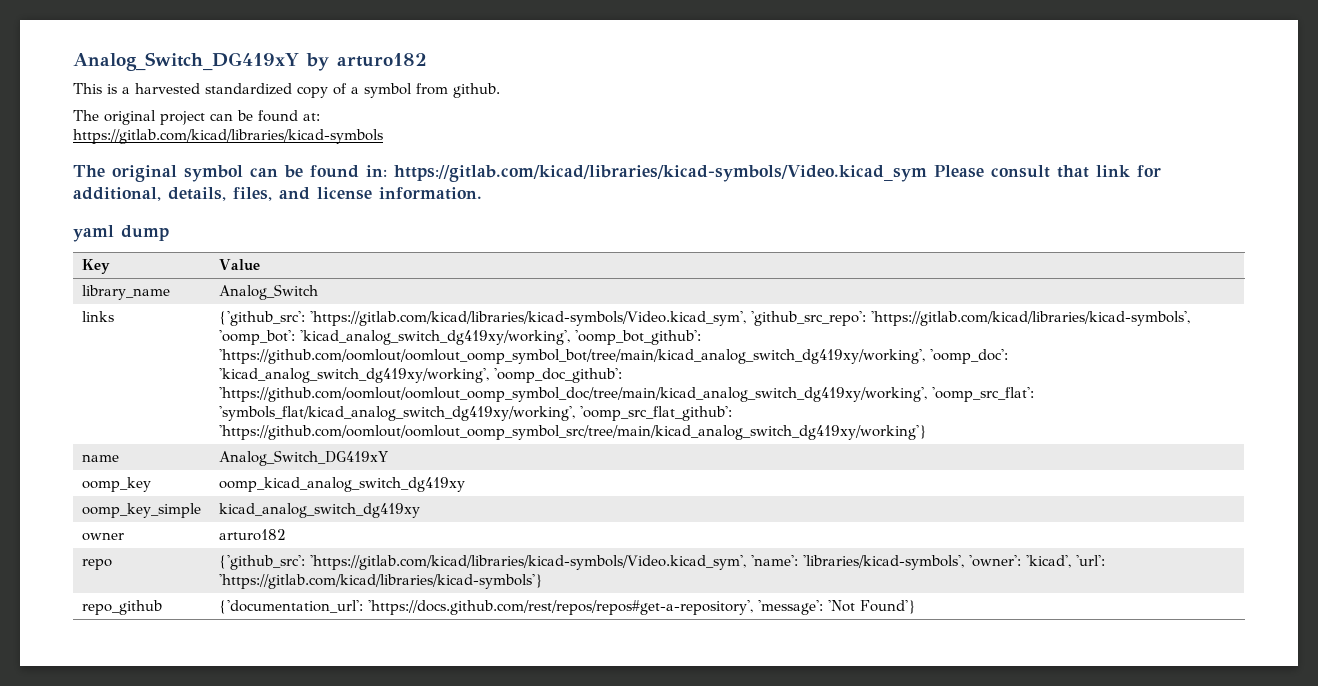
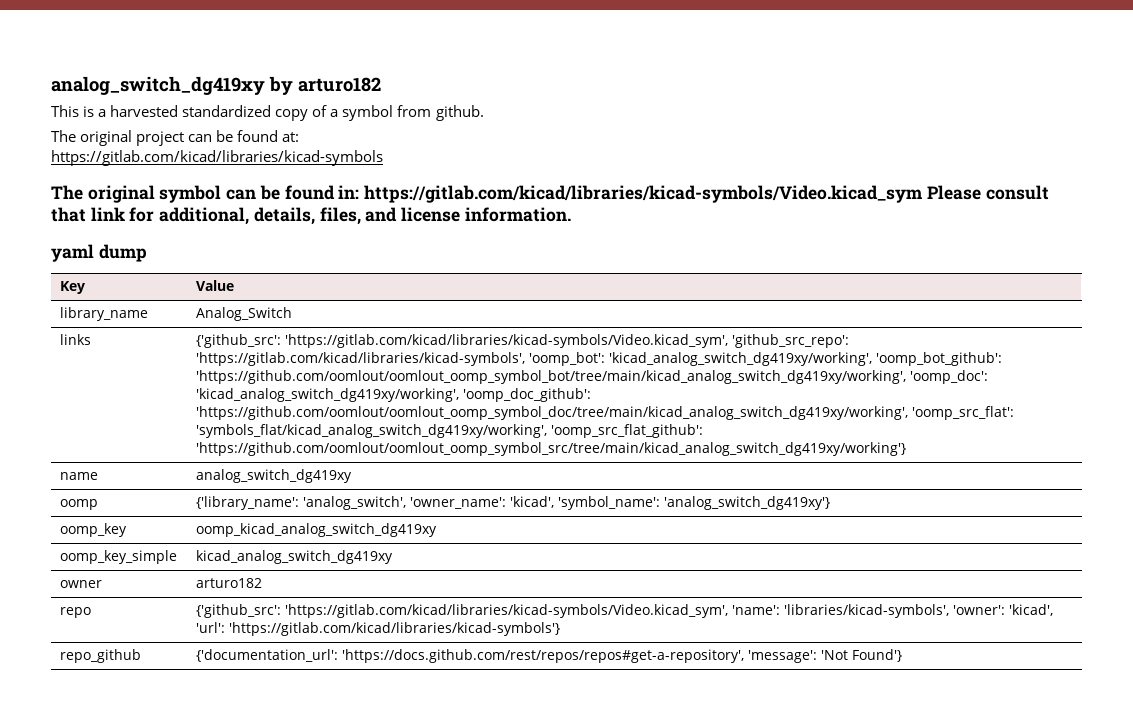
[73,52,299,71] Analog_Switch_DG419xY -> [51,76,265,95] analog_switch_dg419xy
[218,450,388,466] Analog_Switch_DG419xY -> [196,469,353,483] [60,499,99,510] [196,496,831,510] analog_switch_dg419xy // oomp | {'library_name': 'analog_switch', 'owner_name': 'kicad', 'symbol_name': 'analog_switch_dg419xy'}

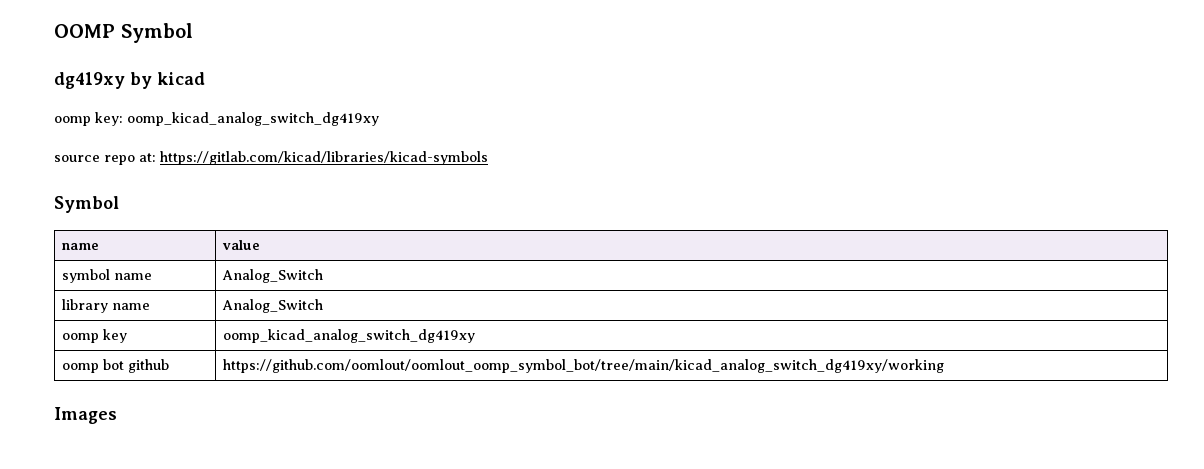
[51,76,381,95] [51,105,484,121] [51,130,279,146] analog_switch_dg419xy by arturo182 // This is a harvested standardized copy of a symbol from github. // The original project can be found -> [54,23,193,43] [54,72,205,89] [54,112,379,126] [54,155,135,165] OOMP Symbol // dg419xy by kicad // oomp key: oomp_kicad_analog_switch_dg419xy // source repo
(300, 137) // -> (156, 157) none
[51,185,1049,203] [51,207,571,225] [51,244,147,262] [60,281,86,294] [196,280,235,291] [60,307,149,321] [196,307,293,321] [60,334,92,345] [196,334,850,348] [196,352,1003,366] [196,370,989,384] [196,388,592,402] [196,406,1015,420] [196,424,704,438] [196,442,907,456] [60,472,99,480] [196,469,353,483] [60,499,99,510] [196,496,831,510] [60,523,128,537] [196,523,438,537] [60,550,178,564] [196,550,394,564] [60,580,103,588] [196,578,263,588] [60,607,92,618] [196,604,1054,618] [196,622,561,636] [60,649,142,663] [196,649,903,663] The original symbol can be found in: https://gitlab.com/kicad/libraries/kicad-symbols/Video.kicad_sym Please consult that link for additional, details, files, and license information. // yaml dump // Key | Value // library_name | Analog_Switch // links | {'github_src': 'https://gitlab.com/kicad/libraries/kicad-symbols/Video.kicad_sym', 'github_src_repo': 'https://gitlab.com/kicad/libraries/kicad-symbols', 'oomp_bot': 'kicad_analog_switch_dg419xy/working', 'oomp_bot_github': 'https://github.com/oomlout/oomlout_oomp_symbol_bot/tree/main/kicad_analog_switch_dg419xy/working', 'oomp_doc': 'kicad_analog_switch_dg419xy/working', 'oomp_doc_github': 'https://github.com/oomlout/oomlout_oomp_symbol_doc/tree/main/kicad_analog_switch_dg419xy/working', 'oomp_src_flat': 'symbols_flat/kicad_analog_switch_dg419xy/working', 'oomp_src_flat_github': 'https://github.com/oomlout/oomlout_oomp_symbol_src/tree/main/kicad_analog_switch_dg419xy/working'} // name | analog_switch_dg419xy // oomp | {'library_name': 'analog_switch', 'owner_name': 'kicad', 'symbol_name': 'analog_switch_dg419xy'} // oomp_key | oomp_kicad_analog_switch_dg419xy // oomp_key_simple | kicad_analog_switch_dg419xy // owner | arturo182 // repo | {'github_src': 'https://gitlab.com/kicad/libraries/kicad-symbols/Video.kicad_sym', 'name': 'libraries/kicad-symbols', 'owner': 'kicad', 'url': 'https://gitlab.com/kicad/libraries/kicad-symbols'} // repo_github | {'documentation_url': 'https://docs.github.com/rest/repos/repos#get-a-repository', 'message': 'Not Found'} -> [54,196,119,213] [61,243,99,250] [221,240,260,250] [61,269,152,283] [221,269,323,283] [61,299,150,313] [221,299,323,313] [61,329,127,343] [222,329,475,343] [61,359,169,373] [222,359,944,373] [54,407,117,424] Symbol // name | value // symbol name | Analog_Switch // library name | Analog_Switch // oomp key | oomp_kicad_analog_switch_dg419xy // oomp bot github | https://github.com/oomlout/oomlout_oomp_symbol_bot/tree/main/kicad_analog_switch_dg419xy/working // Images

